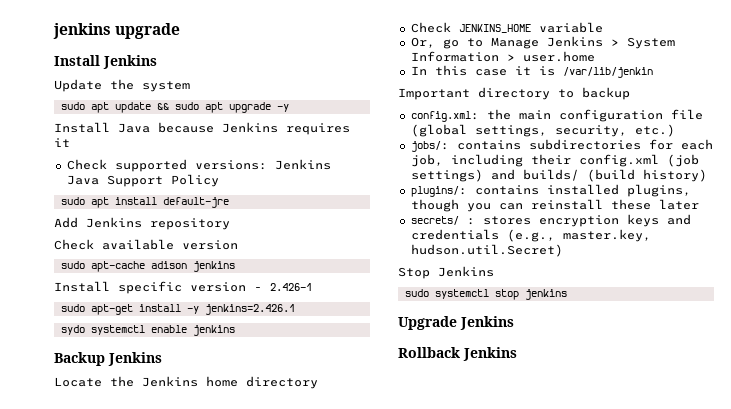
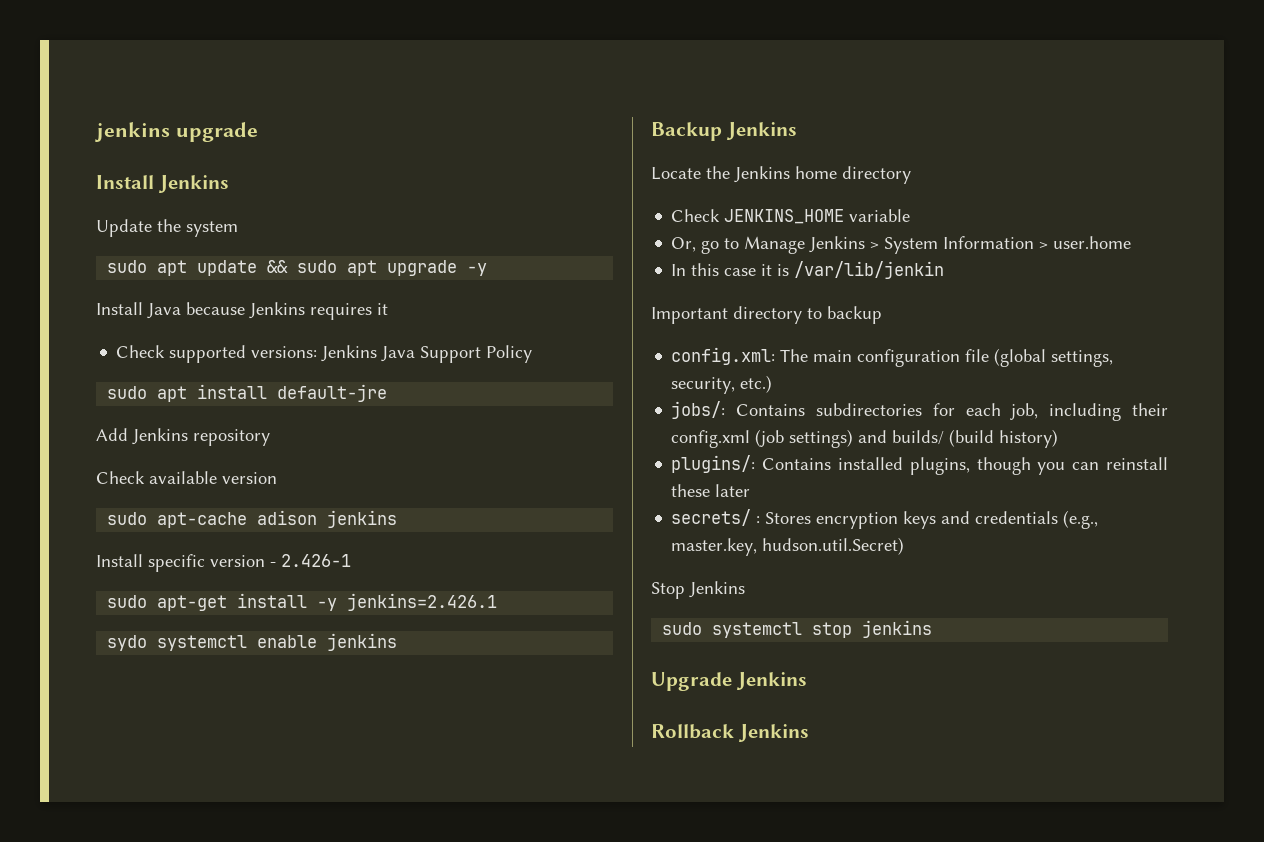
[486,109,511,120] the -> [780,349,809,362] The
[456,140,521,150] contains -> [736,404,806,416] Contains
[474,185,539,195] contains -> [762,458,832,470] Contains
[482,216,531,225] stores -> [765,512,812,524] Stores

